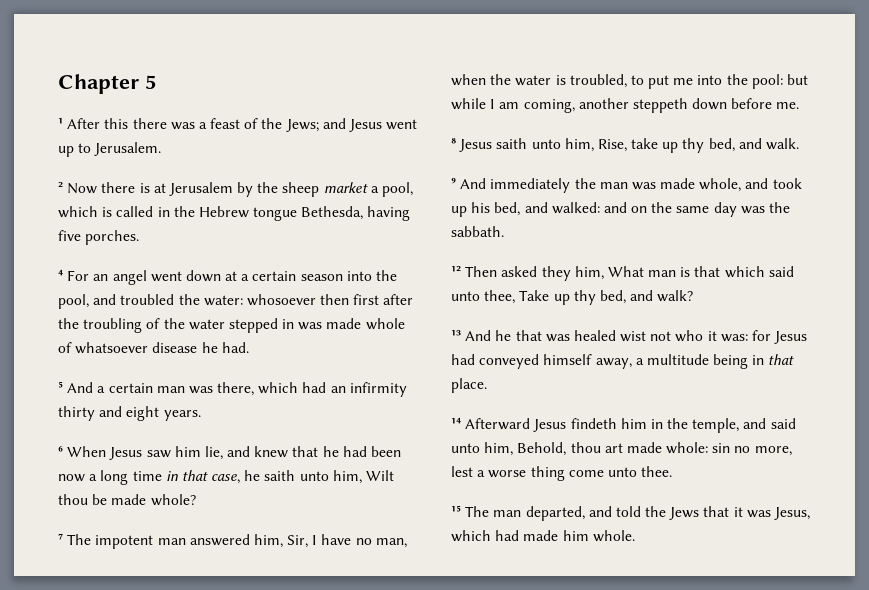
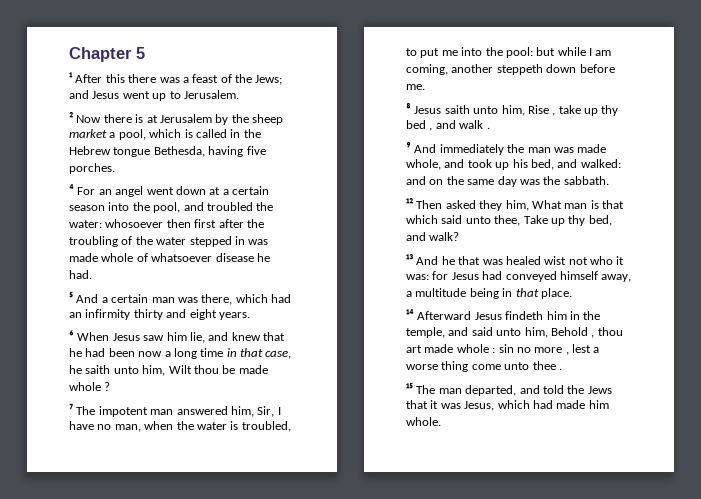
[150,494,196,506] whole? -> [69,382,111,391] whole ?
[597,139,627,152] Rise, -> [527,105,556,116] Rise ,
[708,138,800,152] bed, and walk. -> [406,120,490,131] bed , and walk .
[517,442,567,456] Behold, -> [550,327,595,338] Behold ,
[666,442,792,456] whole: sin no more, -> [456,344,569,355] whole : sin no more ,
[641,466,673,477] thee. -> [532,361,562,370] thee .

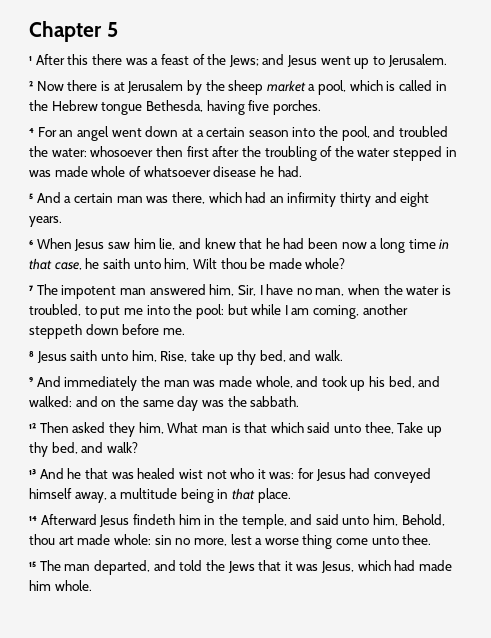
[69,382,111,391] whole ? -> [305,258,346,269] whole?
[527,105,556,116] Rise , -> [160,351,188,362] Rise,
[406,120,490,131] bed , and walk . -> [259,350,344,362] bed, and walk.
[550,327,595,338] Behold , -> [401,514,445,526] Behold,
[456,344,569,355] whole : sin no more , -> [113,534,227,546] whole: sin no more,
[532,361,562,370] thee . -> [402,534,432,545] thee.

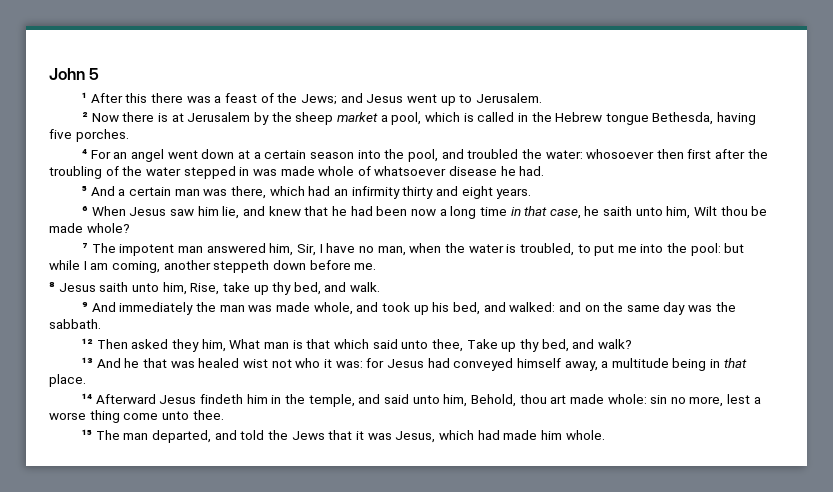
[29,21,102,42] Chapter -> [49,68,85,80] John

